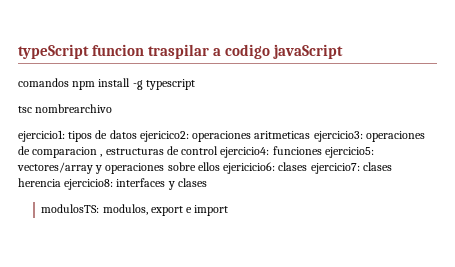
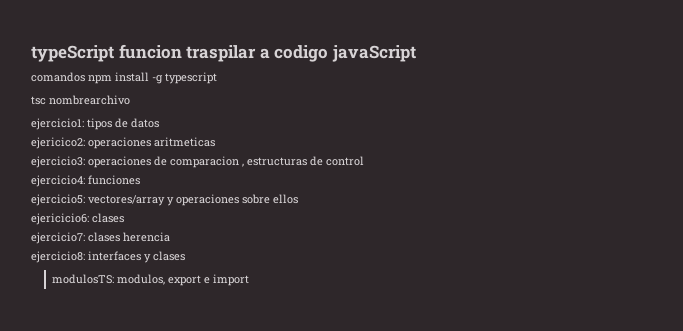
(137, 134) none -> (159, 123) //
(311, 135) none -> (215, 142) //
(219, 150) none -> (364, 161) //
(322, 150) none -> (140, 180) //
(220, 166) none -> (298, 199) //
(308, 166) none -> (124, 218) //
(61, 182) none -> (170, 237) //

